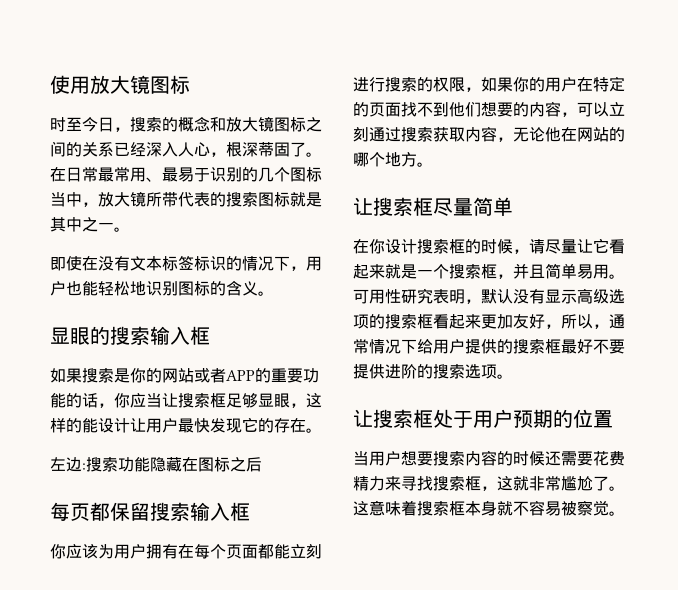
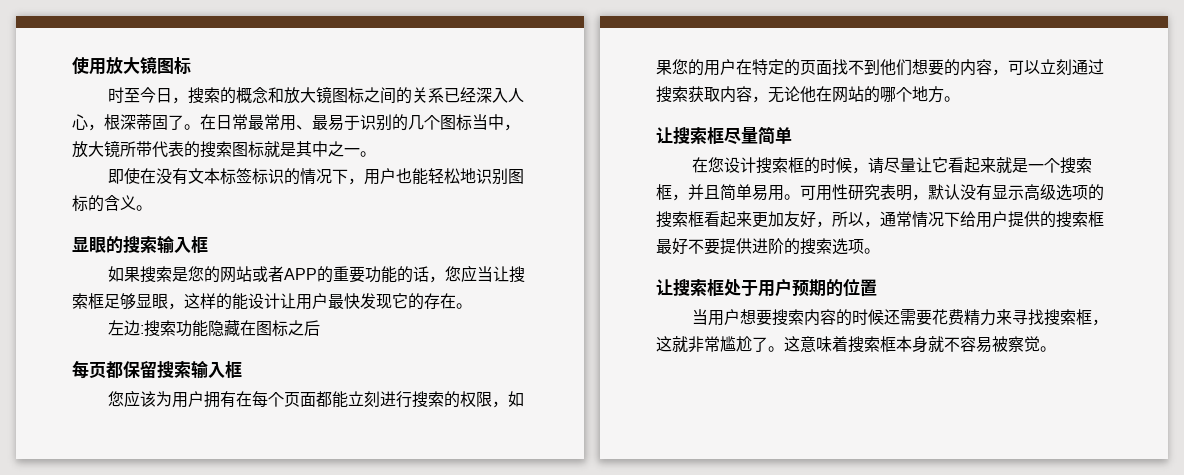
[130,368,146,383] 你 -> [187,266,204,282] 您
[114,393,130,408] 你 -> [444,266,461,282] 您
[50,544,66,559] 你 -> [107,391,124,407] 您
[513,77,529,92] 你 -> [672,59,688,75] 您
[369,239,385,254] 你 -> [707,157,724,173] 您

